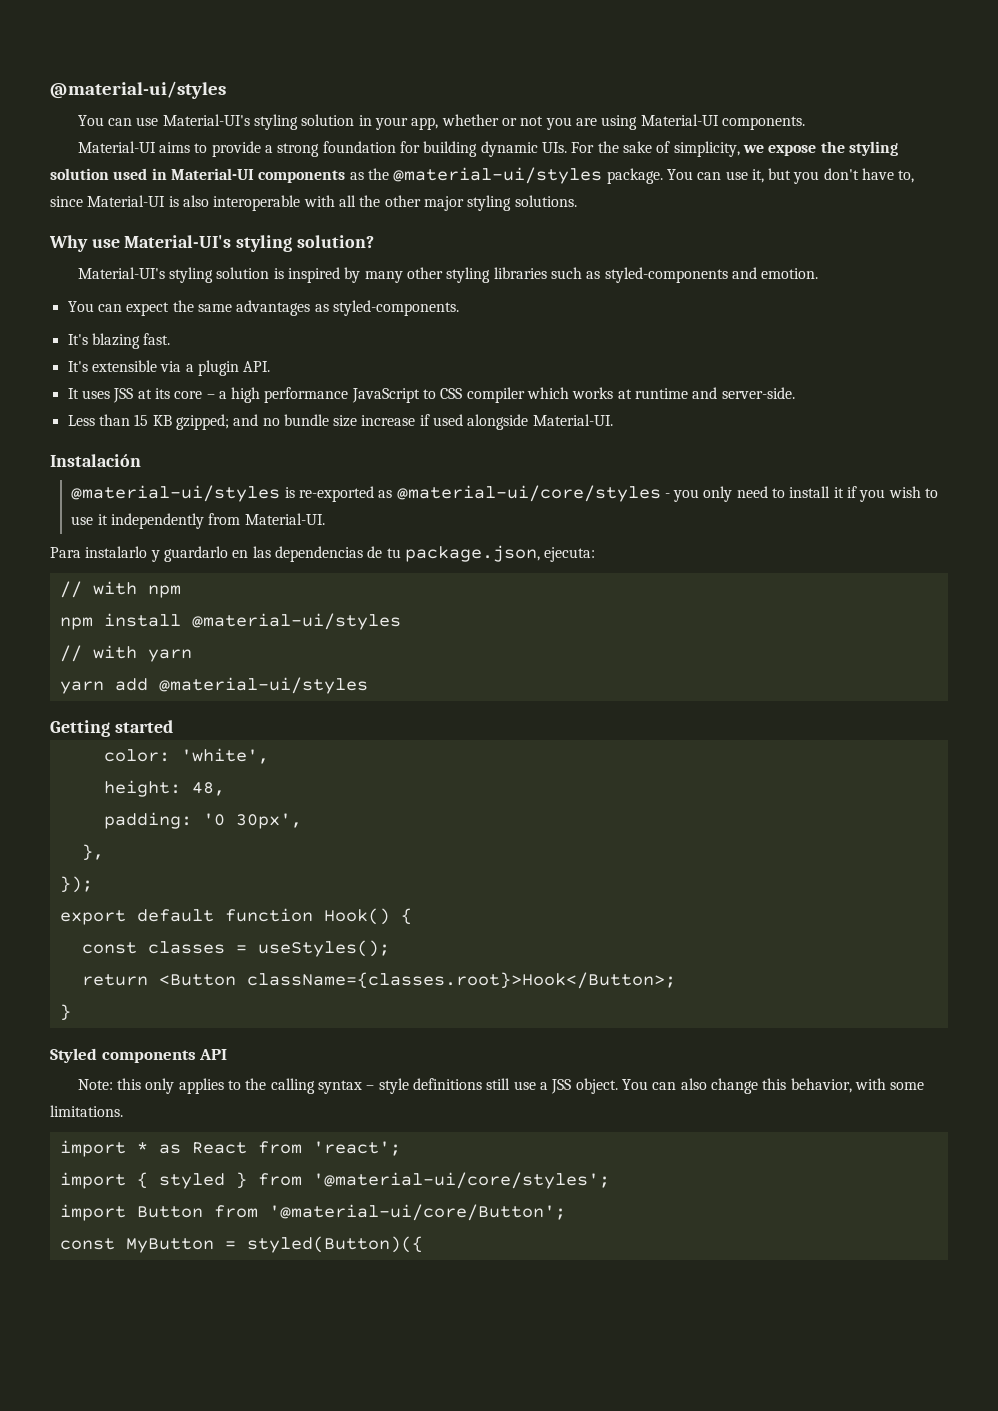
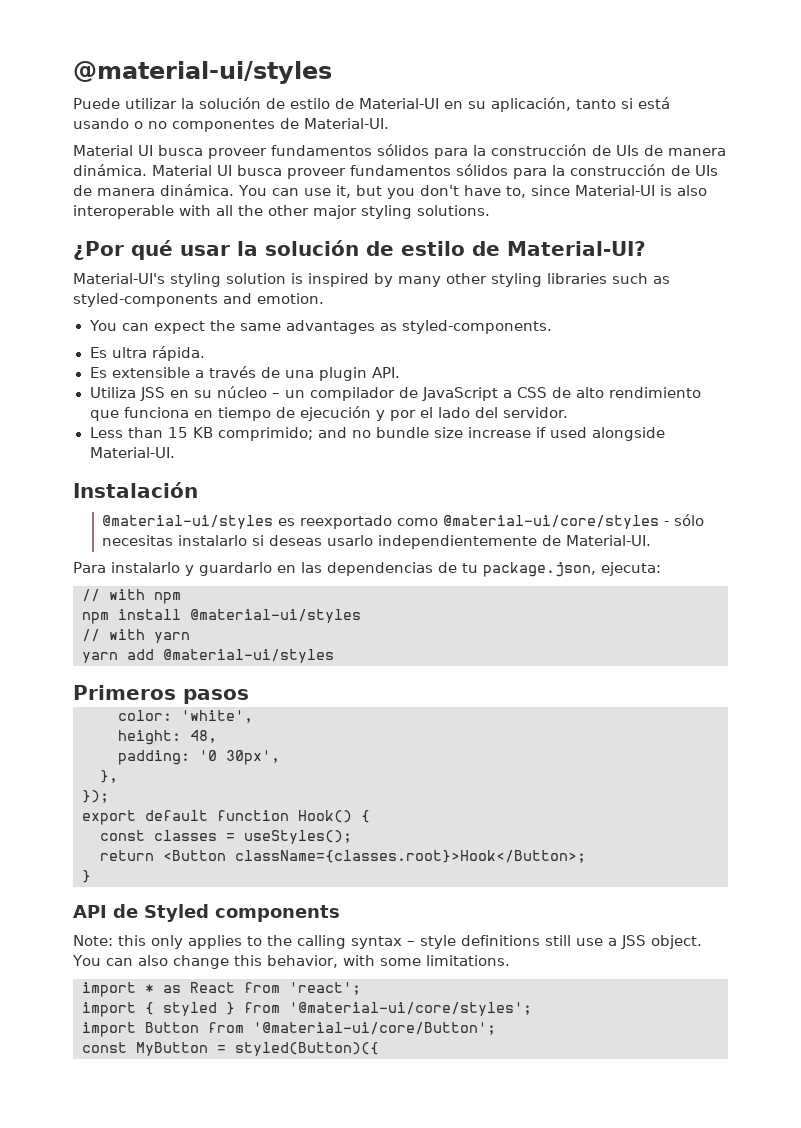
[50,81,226,99] [77,114,805,130] [77,141,898,157] [50,167,663,184] @material-ui/styles // You can use Material-UI's styling solution in your app, whether or not you are using Material-UI components. // Material-UI aims to provide a strong foundation for building dynamic UIs. For the sake of simplicity, we expose the styling solution used in Material-UI components as the @material-ui/styles package. -> [73,61,332,84] [73,97,670,112] [73,118,389,132] [73,144,726,159] [73,164,718,179] [73,184,234,196] @material-ui/styles // Puede utilizar la solución de estilo de Material-UI en su aplicación, tanto si está usando o no componentes de Material-UI. // Material UI busca proveer fundamentos sólidos para la construcción de UIs de manera dinámica. Material UI busca proveer fundamentos sólidos para la construcción de UIs de manera dinámica.
[49,235,374,252] Why use Material-UI's styling solution? -> [73,240,646,260] ¿Por qué usar la solución de estilo de Material-UI?
[67,333,171,349] [67,360,271,376] [67,387,795,403] It's blazing fast. // It's extensible via a plugin API. // It uses JSS at its core – a high performance JavaScript to CSS compiler which works at runtime and server-side. -> [89,346,205,361] [89,366,400,381] [89,386,701,401] [89,406,569,421] Es ultra rápida. // Es extensible a través de una plugin API. // Utiliza JSS en su núcleo – un compilador de JavaScript a CSS de alto rendimiento que funciona en tiempo de ejecución y por el lado del servidor.
[175,414,229,430] gzipped; -> [217,427,313,441] comprimido;
[284,485,939,502] [71,513,241,529] is re-exported as @material-ui/core/styles - you only need to install it if you wish to use it independently from -> [278,514,705,529] [102,535,562,549] es reexportado como @material-ui/core/styles - sólo necesitas instalarlo si deseas usarlo independientemente de
[50,720,173,737] Getting started -> [73,685,249,704] Primeros pasos
(71, 1012) none -> [73,904,138,918] API de
[199,1049,228,1060] API -> (340, 913) none

